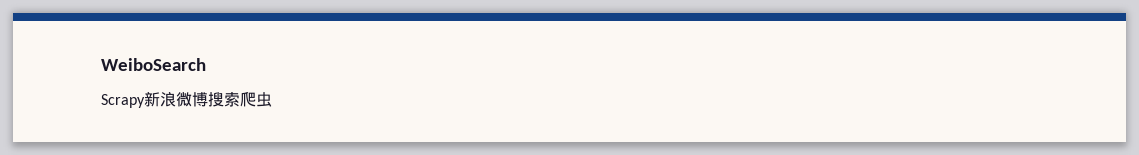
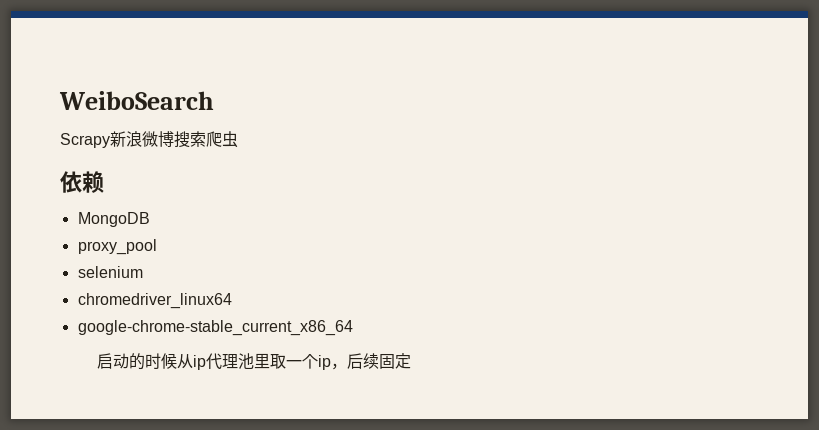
(272, 99) none -> [60,171,104,193] [77,212,150,227] [77,239,157,255] [77,266,143,278] [77,293,232,309] [77,320,353,336] [97,353,412,370] // 依赖 // MongoDB // proxy_pool // selenium // chromedriver_linux64 // google-chrome-stable_current_x86_64 // 启动的时候从ip代理池里取一个ip，后续固定

